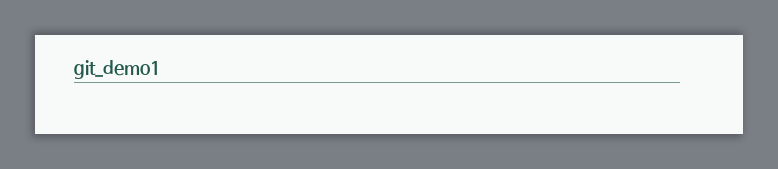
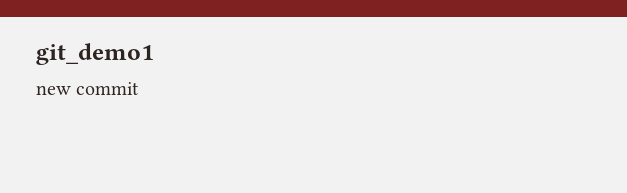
(161, 69) none -> [36,82,140,95] // new commit

